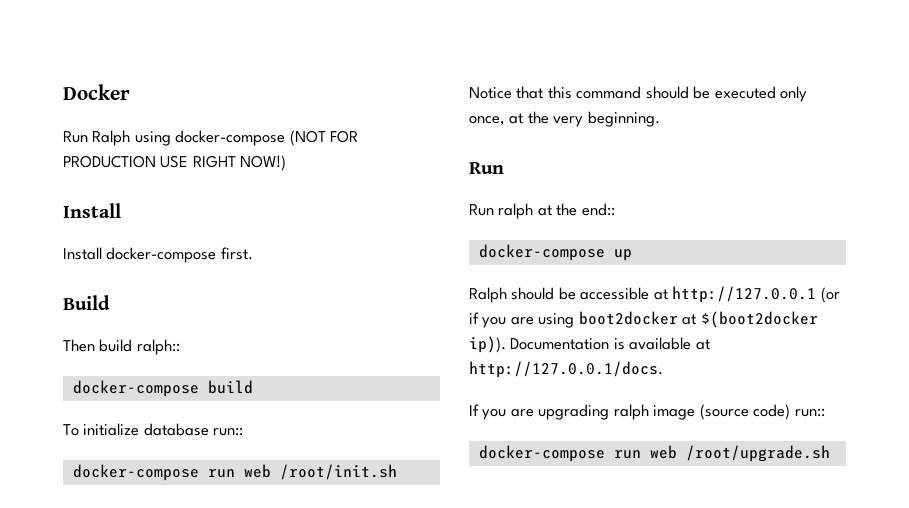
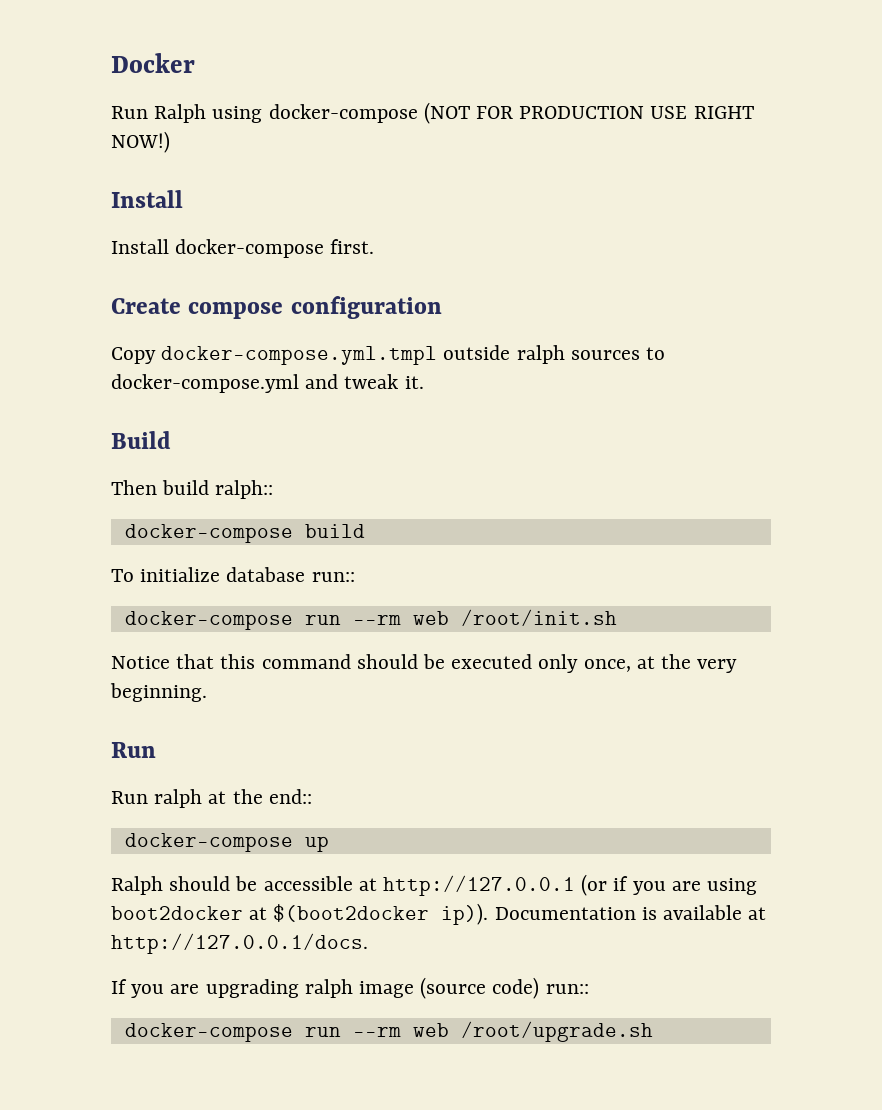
(253, 253) none -> [111,296,442,319] [111,345,666,365] [111,374,424,393] // Create compose configuration // Copy docker-compose.yml.tmpl outside ralph sources to docker-compose.yml and tweak it.
(235, 473) none -> [352,615,401,625] --rm
(641, 454) none -> [352,1027,401,1037] --rm

